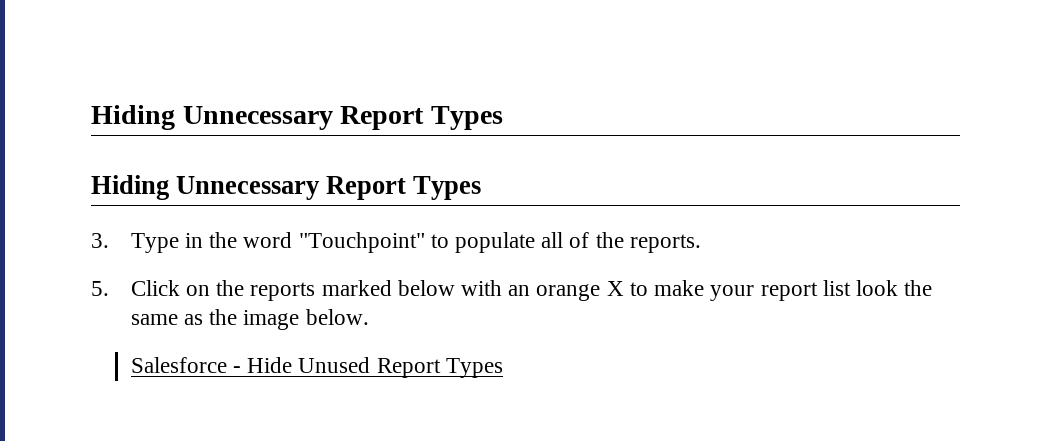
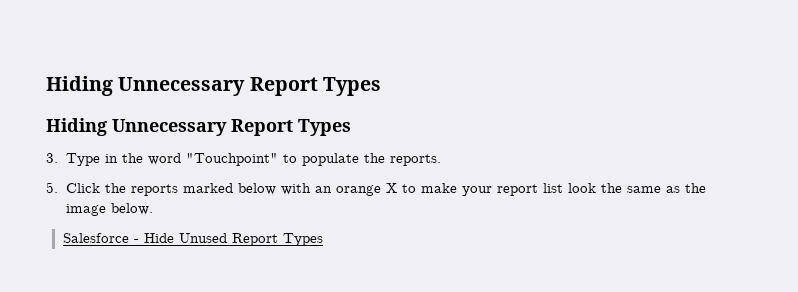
[541,232,590,248] all of -> (359, 159) none
[186,285,211,296] on -> (100, 188) none

